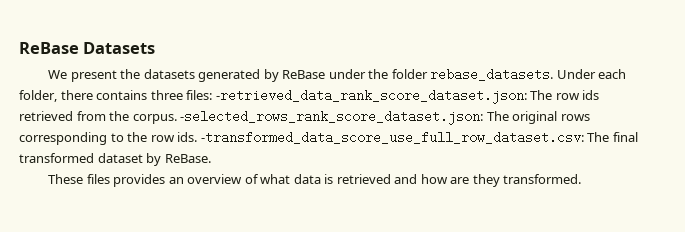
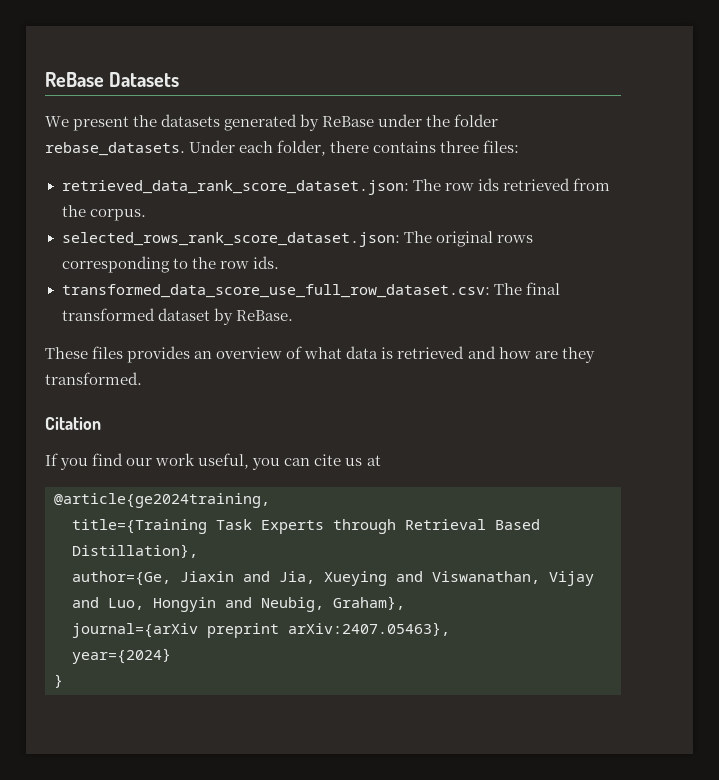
[215,89,527,104] -retrieved_data_rank_score_dataset.json: -> [61,180,409,195] // retrieved_data_rank_score_dataset.json:
[180,110,484,125] -selected_rows_rank_score_dataset.json: -> [61,232,400,247] // selected_rows_rank_score_dataset.json:
[200,131,584,144] -transformed_data_score_use_full_row_dataset.csv: -> [61,284,490,298] // transformed_data_score_use_full_row_dataset.csv:
(582, 179) none -> [45,417,101,430] [45,453,381,470] [54,493,270,508] [72,519,540,534] [72,544,198,558] [72,571,594,586] [72,596,405,612] [72,622,450,638] [72,648,171,664] [54,674,63,688] // Citation // If you find our work useful, you can cite us at // @article{ge2024training, // title={Training Task Experts through Retrieval Based Distillation}, // author={Ge, Jiaxin and Jia, Xueying and Viswanathan, Vijay and Luo, Hongyin and Neubig, Graham}, // journal={arXiv preprint arXiv:2407.05463}, // year={2024} // }

